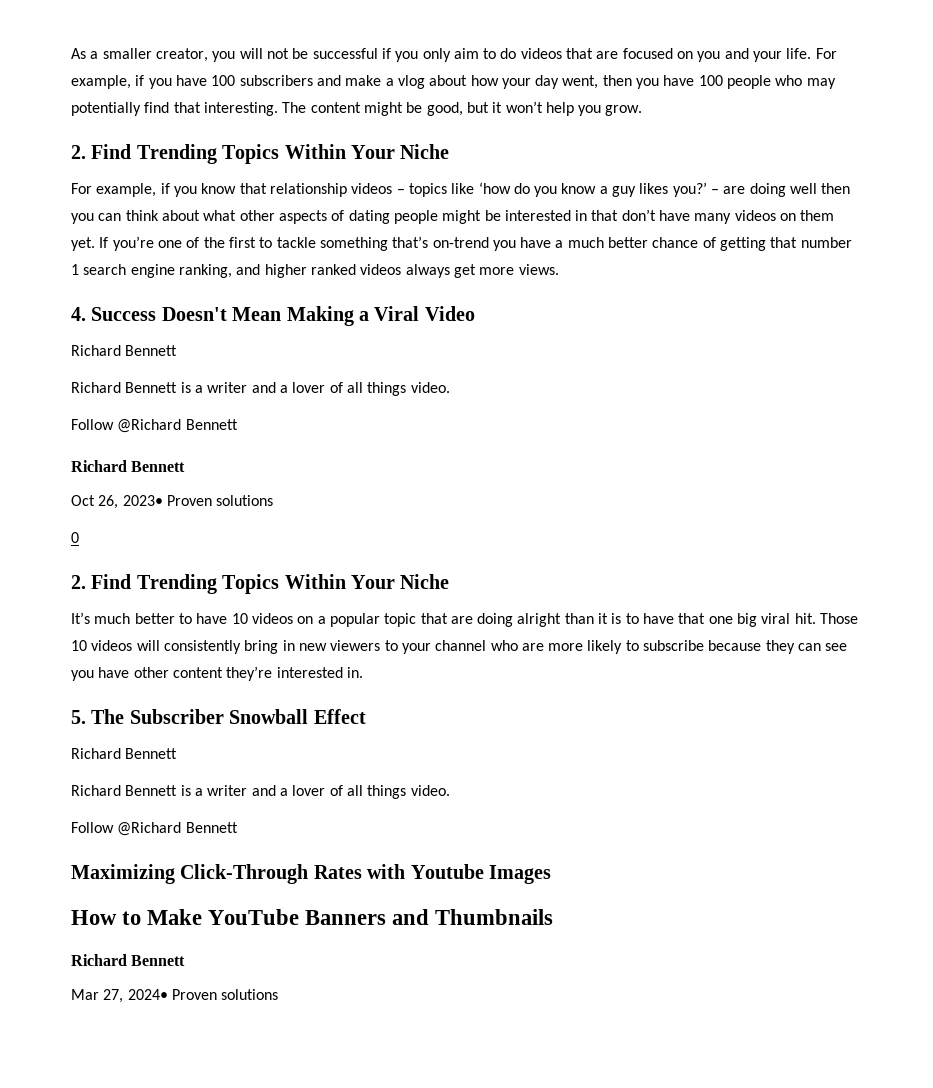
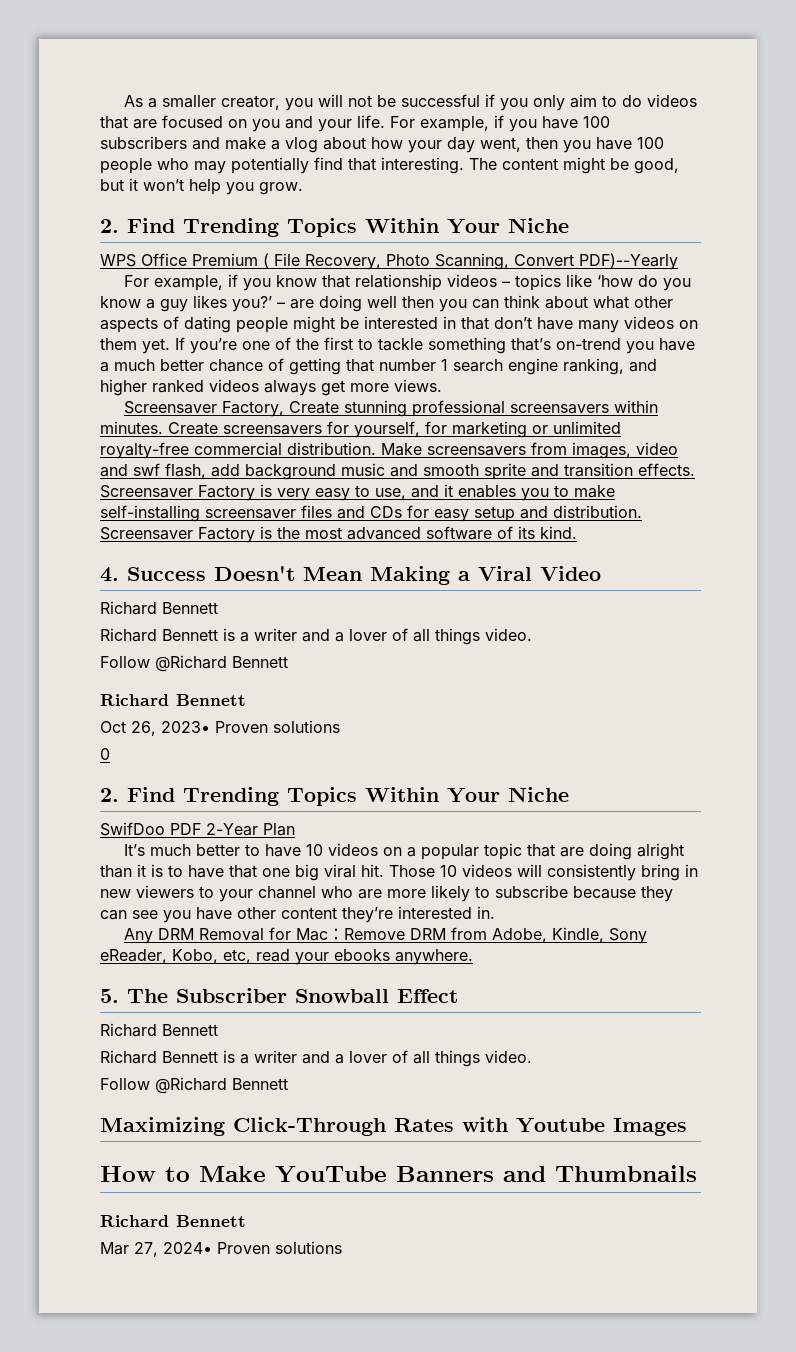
(450, 151) none -> [100,253,678,270] // WPS Office Premium ( File Recovery, Photo Scanning, Convert PDF)--Yearly
(559, 269) none -> [124,400,659,417] [100,421,621,438] [100,442,678,459] [100,463,695,480] [100,484,615,501] [100,505,642,522] [100,526,577,543] // Screensaver Factory, Create stunning professional screensavers within minutes. Create screensavers for yourself, for marketing or unlimited royalty-free commercial distribution. Make screensavers from images, video and swf flash, add background music and smooth sprite and transition effects. Screensaver Factory is very easy to use, and it enables you to make self-installing screensaver files and CDs for easy setup and distribution. Screensaver Factory is the most advanced software of its kind.
(450, 581) none -> [100,822,295,836] // SwifDoo PDF 2-Year Plan
(363, 672) none -> [124,927,648,944] [100,949,473,965] // Any DRM Removal for Mac：Remove DRM from Adobe, Kindle, Sony eReader, Kobo, etc, read your ebooks anywhere.

